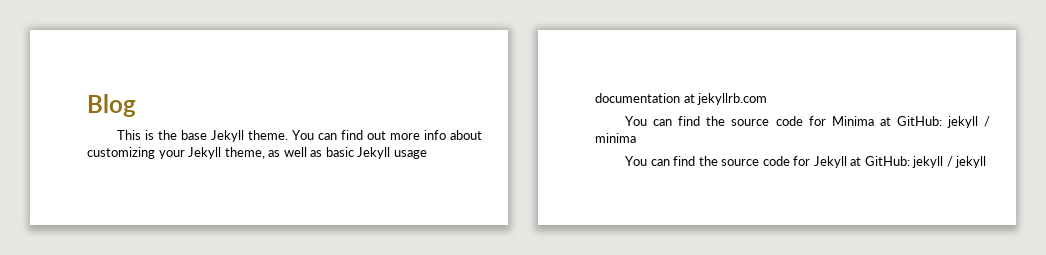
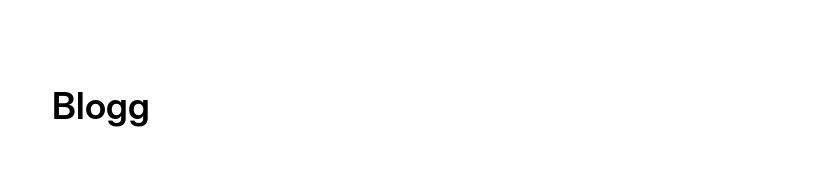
[87,94,136,117] [117,130,482,142] [87,147,427,159] [595,93,768,105] [625,116,990,128] [595,133,636,143] [625,156,987,168] Blog // This is the base Jekyll theme. You can find out more info about customizing your Jekyll theme, as well as basic Jekyll usage documentation at jekyllrb.com // You can find the source code for Minima at GitHub: jekyll / minima // You can find the source code for Jekyll at GitHub: jekyll / jekyll -> [52,92,150,127] Blogg

